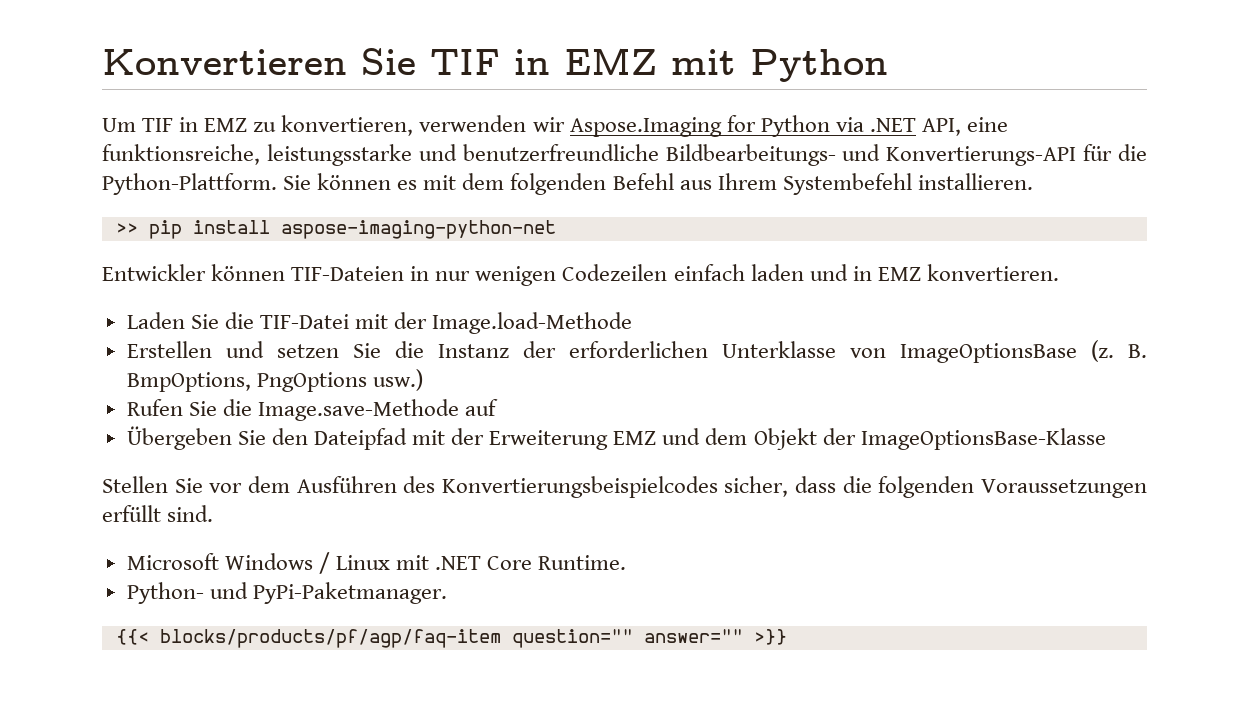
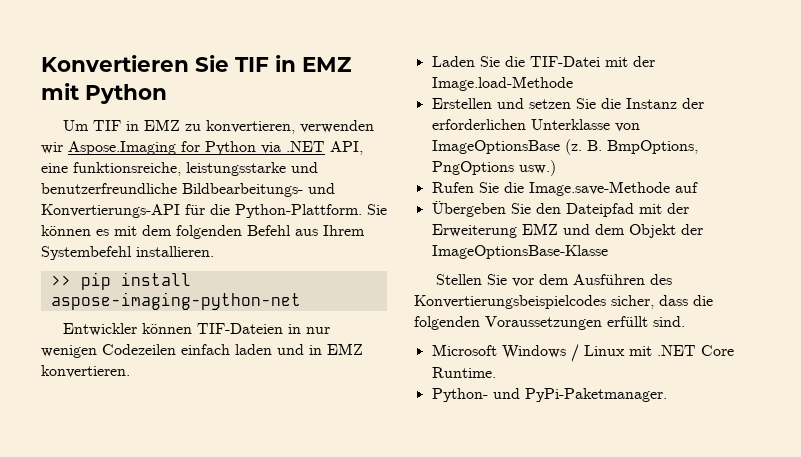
[115,629,787,648] // {{< blocks/products/pf/agp/faq-item question="" answer="" >}} -> (667, 395) none

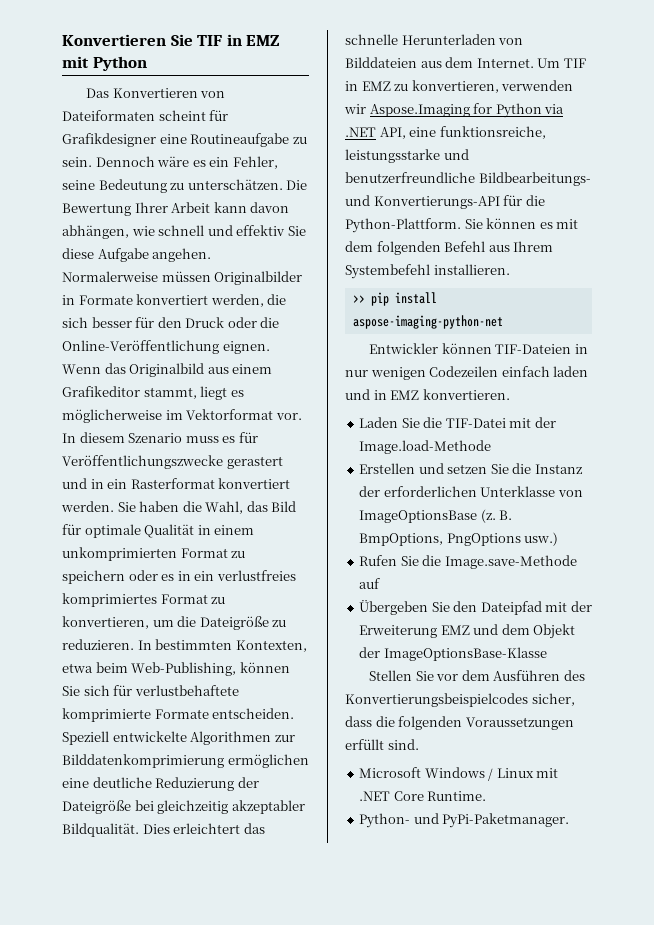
(167, 94) none -> [86,88,226,98] [62,110,229,121] [62,133,307,147] [62,156,278,169] [62,179,308,193] [62,202,290,216] [62,225,306,239] [62,248,212,262] [62,271,303,285] [62,294,287,307] [62,317,280,328] [62,340,270,354] [62,363,273,377] [62,386,244,400] [62,409,302,423] [62,432,258,443] [62,455,283,469] [62,478,291,489] [61,501,297,514] [62,524,255,538] [62,547,246,561] [62,570,296,584] [62,593,226,607] [62,616,287,630] [62,639,307,652] [62,662,290,676] [62,685,239,696] [62,708,295,722] [62,731,295,745] [62,754,309,768] [62,777,259,791] [62,800,305,814] [62,823,265,837] [345,34,524,45] [345,57,534,68] Das Konvertieren von Dateiformaten scheint für Grafikdesigner eine Routineaufgabe zu sein. Dennoch wäre es ein Fehler, seine Bedeutung zu unterschätzen. Die Bewertung Ihrer Arbeit kann davon abhängen, wie schnell und effektiv Sie diese Aufgabe angehen. Normalerweise müssen Originalbilder in Formate konvertiert werden, die sich besser für den Druck oder die Online-Veröffentlichung eignen. Wenn das Originalbild aus einem Grafikeditor stammt, liegt es möglicherweise im Vektorformat vor. In diesem Szenario muss es für Veröffentlichungszwecke gerastert und in ein Rasterformat konvertiert werden. Sie haben die Wahl, das Bild für optimale Qualität in einem unkomprimierten Format zu speichern oder es in ein verlustfreies komprimiertes Format zu konvertieren, um die Dateigröße zu reduzieren. In bestimmten Kontexten, etwa beim Web-Publishing, können Sie sich für verlustbehaftete komprimierte Formate entscheiden. Speziell entwickelte Algorithmen zur Bilddatenkomprimierung ermöglichen eine deutliche Reduzierung der Dateigröße bei gleichzeitig akzeptabler Bildqualität. Dies erleichtert das schnelle Herunterladen von Bilddateien aus dem Internet.

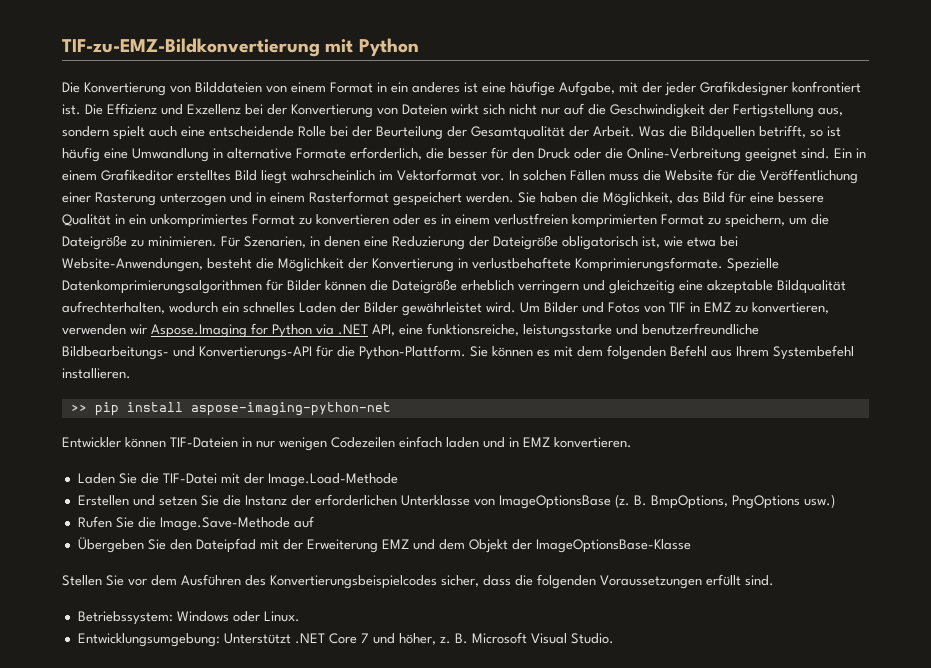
[62,34,281,46] [62,56,147,71] [86,88,226,98] [62,110,229,121] [62,133,307,147] [62,156,278,169] [62,179,308,193] [62,202,290,216] [62,225,306,239] [62,248,212,262] [62,271,303,285] [62,294,287,307] [62,317,88,328] Konvertieren Sie TIF in EMZ mit Python // Das Konvertieren von Dateiformaten scheint für Grafikdesigner eine Routineaufgabe zu sein. Dennoch wäre es ein Fehler, seine Bedeutung zu unterschätzen. Die Bewertung Ihrer Arbeit kann davon abhängen, wie schnell und effektiv Sie diese Aufgabe angehen. Normalerweise müssen Originalbilder in Formate konvertiert werden, die sich -> [62,38,419,57] [62,81,861,96] [62,103,843,118] [62,125,841,140] [62,147,444,162] TIF-zu-EMZ-Bildkonvertierung mit Python // Die Konvertierung von Bilddateien von einem Format in ein anderes ist eine häufige Aufgabe, mit der jeder Grafikdesigner konfrontiert ist. Die Effizienz und Exzellenz bei der Konvertierung von Dateien wirkt sich nicht nur auf die Geschwindigkeit der Fertigstellung aus, sondern spielt auch eine entscheidende Rolle bei der Beurteilung der Gesamtqualität der Arbeit. Was die Bildquellen betrifft, so ist häufig eine Umwandlung in alternative Formate erforderlich, die
[62,340,270,354] [62,363,273,377] [62,386,244,400] [62,409,302,423] [62,432,258,443] [62,455,283,469] [62,478,291,489] Online-Veröffentlichung eignen. Wenn das Originalbild aus einem Grafikeditor stammt, liegt es möglicherweise im Vektorformat vor. In diesem Szenario muss es für Veröffentlichungszwecke gerastert und in ein Rasterformat konvertiert -> [627,148,866,162] [62,169,858,184] [62,191,462,206] Online-Verbreitung geeignet sind. Ein in einem Grafikeditor erstelltes Bild liegt wahrscheinlich im Vektorformat vor. In solchen Fällen muss die Website für die Veröffentlichung einer Rasterung unterzogen und in einem Rasterformat gespeichert
[205,501,244,514] Wahl, -> [603,192,673,206] Möglichkeit,
[84,524,255,538] [62,547,246,561] [62,570,125,584] optimale Qualität in einem unkomprimierten Format zu speichern -> [750,192,824,203] [62,214,389,228] eine bessere Qualität in ein unkomprimiertes Format zu konvertieren
[194,570,296,581] [62,593,226,607] [62,616,149,629] ein verlustfreies komprimiertes Format zu konvertieren, -> [455,213,785,228] einem verlustfreien komprimierten Format zu speichern,
[62,639,307,652] [62,662,290,676] [62,685,239,696] [62,708,295,722] [62,731,295,745] [62,754,309,768] [62,777,259,791] [62,800,305,814] [62,823,265,837] [345,34,524,45] [345,57,561,68] reduzieren. In bestimmten Kontexten, etwa beim Web-Publishing, können Sie sich für verlustbehaftete komprimierte Formate entscheiden. Speziell entwickelte Algorithmen zur Bilddatenkomprimierung ermöglichen eine deutliche Reduzierung der Dateigröße bei gleichzeitig akzeptabler Bildqualität. Dies erleichtert das schnelle Herunterladen von Bilddateien aus dem Internet. Um -> [148,235,738,250] [62,257,779,272] [62,279,846,294] [62,301,665,316] minimieren. Für Szenarien, in denen eine Reduzierung der Dateigröße obligatorisch ist, wie etwa bei Website-Anwendungen, besteht die Möglichkeit der Konvertierung in verlustbehaftete Komprimierungsformate. Spezielle Datenkomprimierungsalgorithmen für Bilder können die Dateigröße erheblich verringern und gleichzeitig eine akzeptable Bildqualität aufrechterhalten, wodurch ein schnelles Laden der Bilder gewährleistet wird. Um Bilder und Fotos von
[359,440,492,454] Image.load-Methode -> [267,473,398,487] Image.Load-Methode
[444,555,577,569] Image.save-Methode -> [159,517,290,531] Image.Save-Methode
[359,767,559,781] [359,791,487,801] [359,813,570,828] Microsoft Windows / Linux mit .NET Core Runtime. // Python- und PyPi-Paketmanager. -> [77,611,300,625] [77,632,614,647] Betriebssystem: Windows oder Linux. // Entwicklungsumgebung: Unterstützt .NET Core 7 und höher, z. B. Microsoft Visual Studio.

